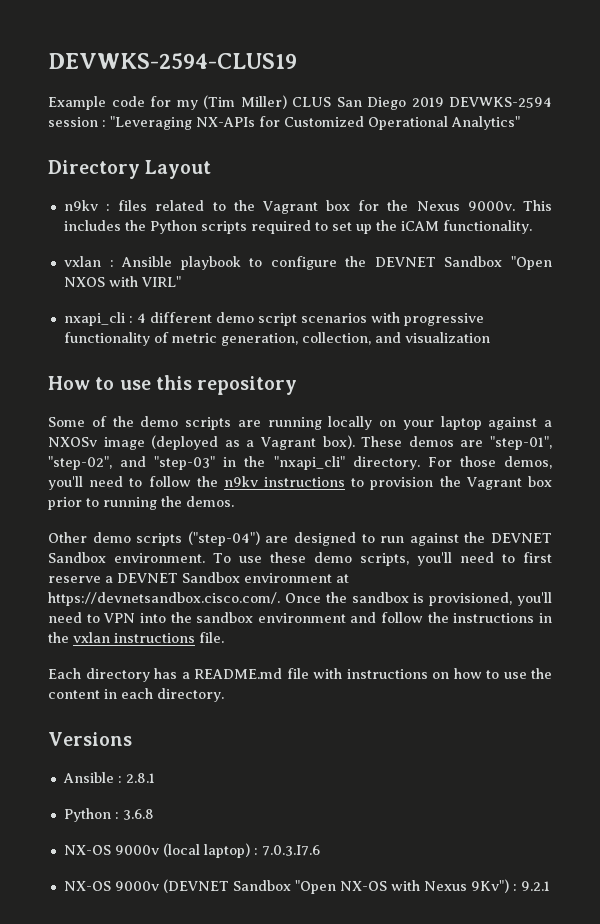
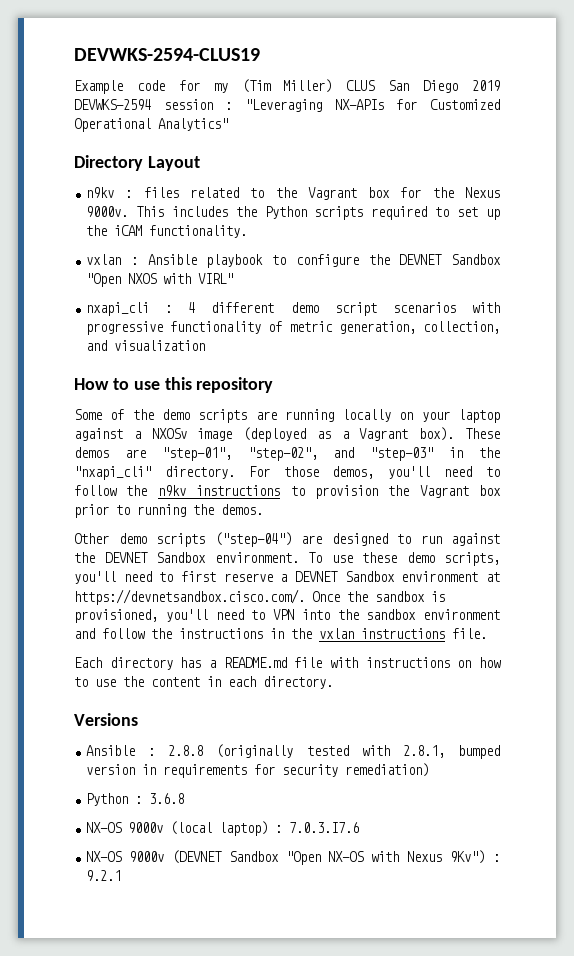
[125,773,155,783] 2.8.1 -> [168,744,501,759] [86,763,430,778] 2.8.8 (originally tested with 2.8.1, bumped version in requirements for security remediation)

